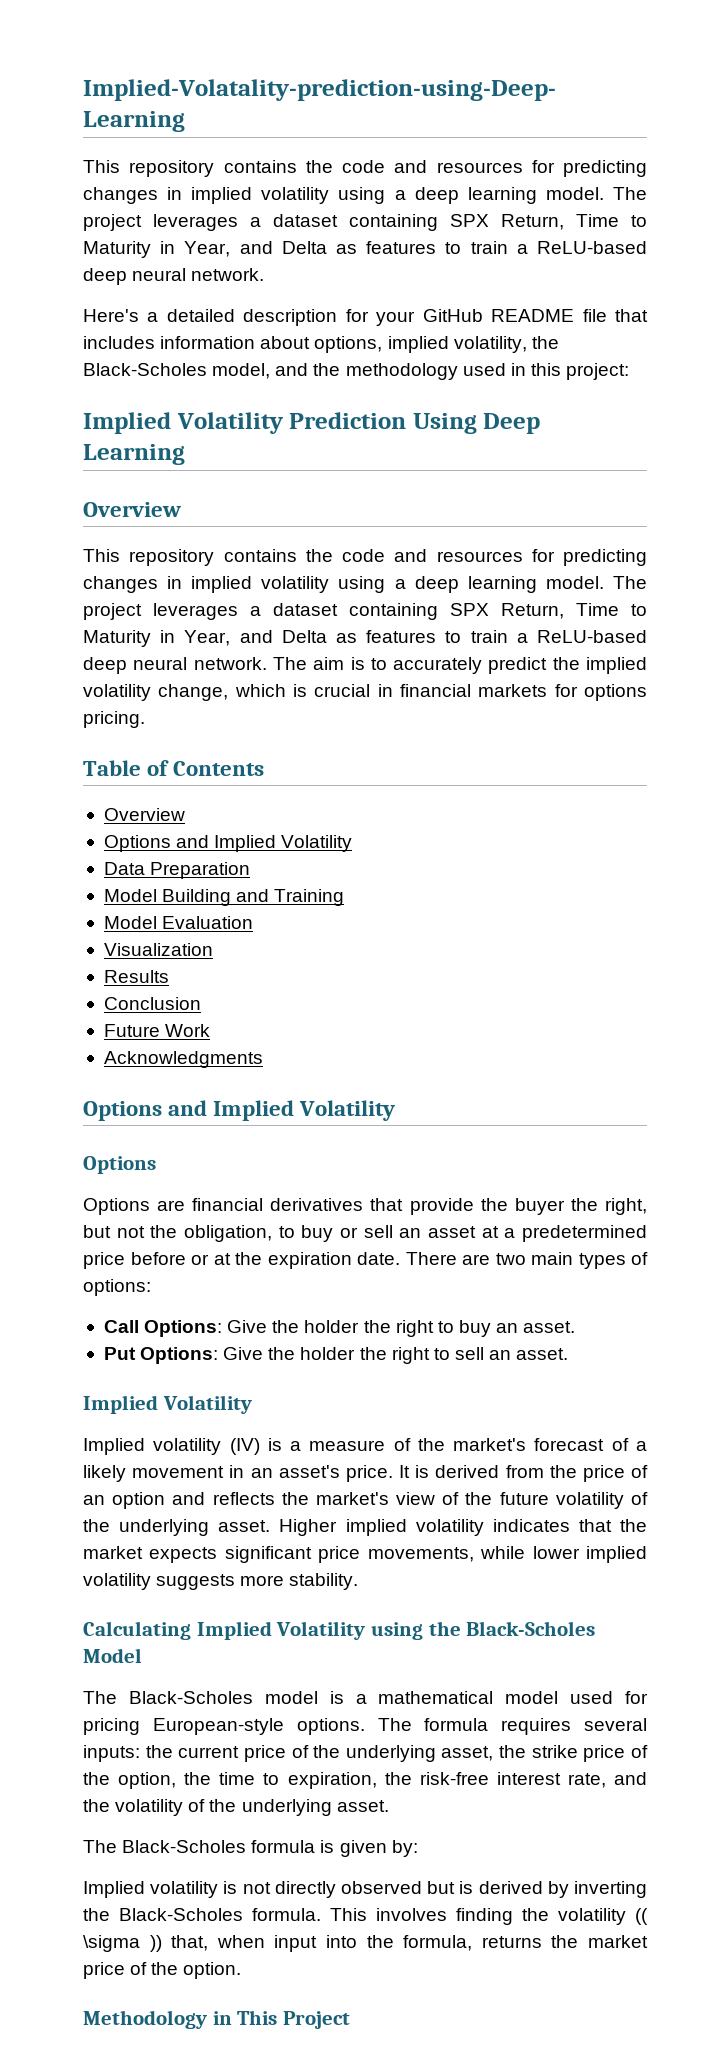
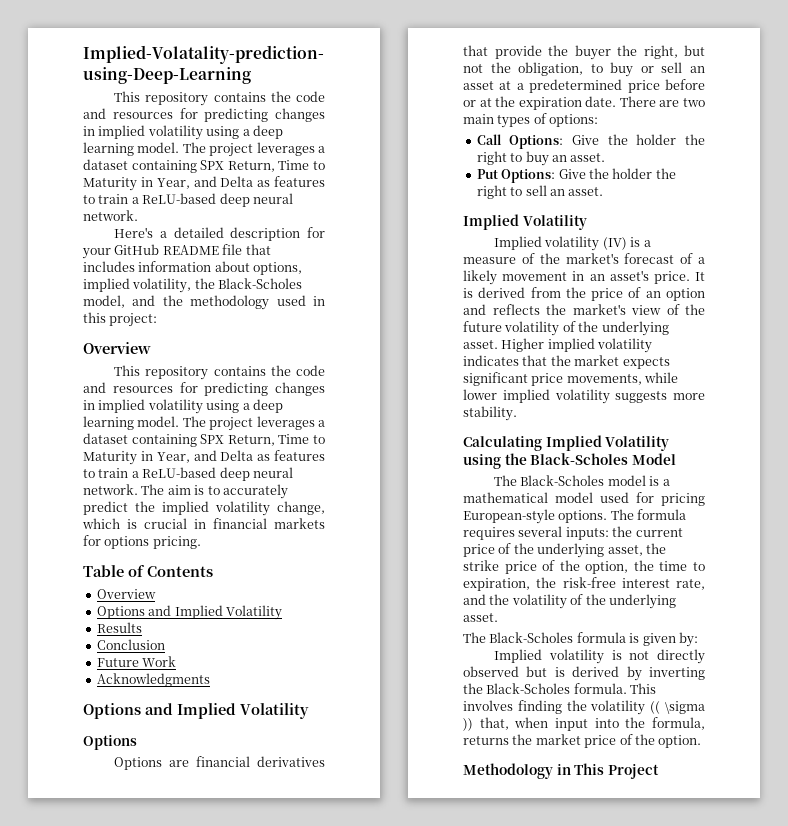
[83,412,541,434] [83,444,185,465] // Implied Volatility Prediction Using Deep Learning -> (158, 320) none
[103,862,251,879] [103,889,345,906] [103,916,254,929] [103,943,213,956] // Data Preparation // Model Building and Training // Model Evaluation // Visualization -> (282, 612) none

